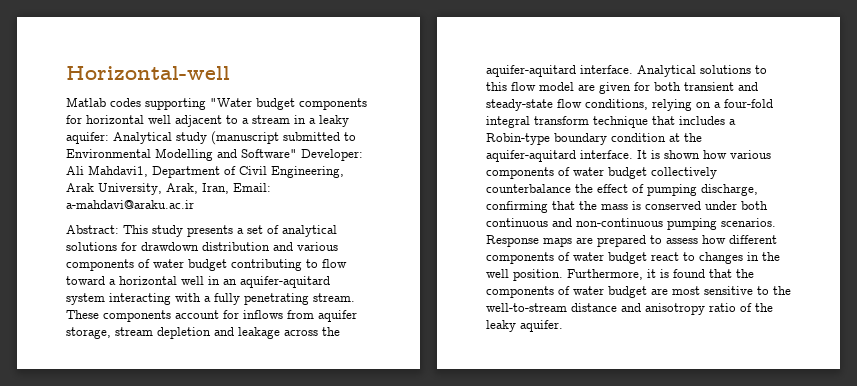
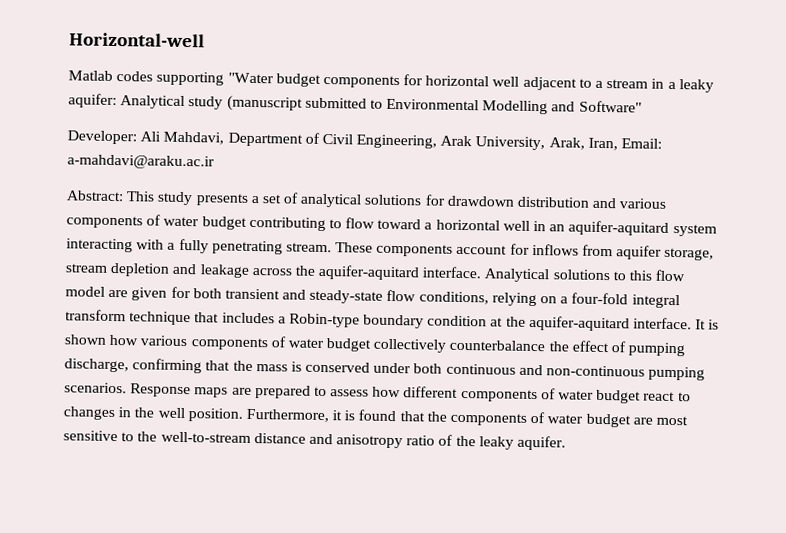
(297, 153) none -> (642, 106) //
[88,165,148,177] Mahdavi1, -> [163,131,225,145] Mahdavi,

